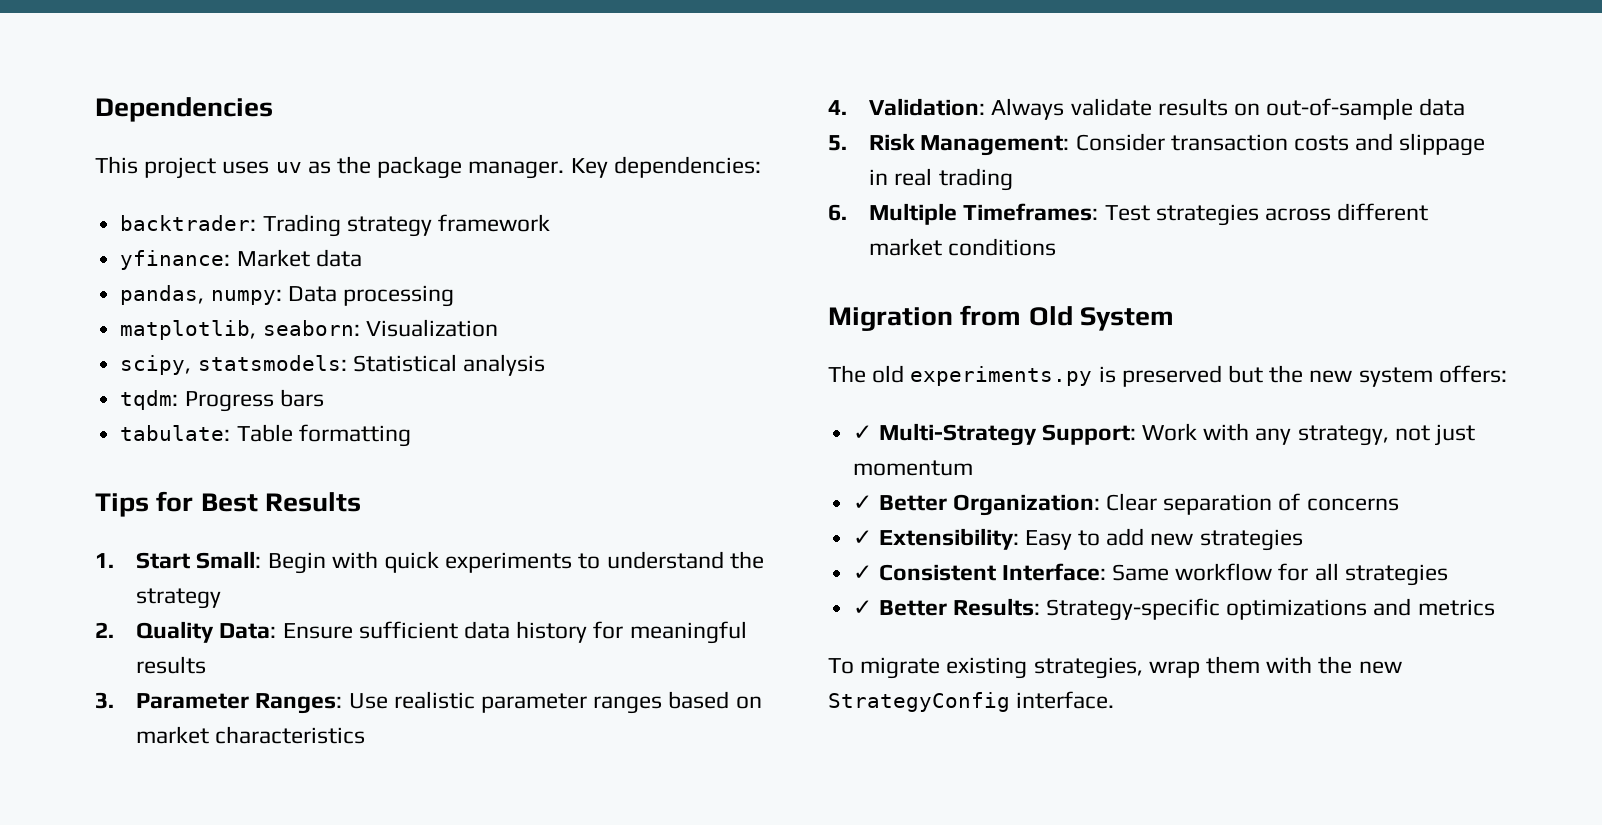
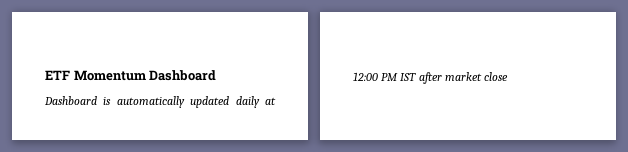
[95,97,273,122] [95,156,761,179] [120,214,550,237] [120,249,362,270] [120,285,454,307] [120,319,498,340] [120,354,545,376] [120,389,324,412] [120,424,411,447] [95,491,361,517] [95,551,764,574] [136,588,222,609] [95,621,747,644] [136,656,207,674] [95,691,762,714] [136,726,366,744] [828,98,1466,120] [828,133,1486,156] [869,168,1013,191] [828,203,1429,226] [869,238,1057,256] [828,305,1174,331] [828,365,1507,387] [853,423,1475,446] [853,460,974,476] [853,493,1399,516] [853,528,1303,551] [853,563,1448,586] [853,598,1495,621] [828,656,1402,679] [828,691,1115,712] Dependencies // This project uses uv as the package manager. Key dependencies: // backtrader: Trading strategy framework // yfinance: Market data // pandas, numpy: Data processing // matplotlib, seaborn: Visualization // scipy, statsmodels: Statistical analysis // tqdm: Progress bars // tabulate: Table formatting // Tips for Best Results // 1. Start Small: Begin with quick experiments to understand the strategy // 2. Quality Data: Ensure sufficient data history for meaningful results // 3. Parameter Ranges: Use realistic parameter ranges based on market characteristics // 4. Validation: Always validate results on out-of-sample data // 5. Risk Management: Consider transaction costs and slippage in real trading // 6. Multiple Timeframes: Test strategies across different market conditions // Migration from Old System // The old experiments.py is preserved but the new system offers: // ✓ Multi-Strategy Support: Work with any strategy, not just momentum // ✓ Better Organization: Clear separation of concerns // ✓ Extensibility: Easy to add new strategies // ✓ Consistent Interface: Same workflow for all strategies // ✓ Better Results: Strategy-specific optimizations and metrics // To migrate existing strategies, wrap them with the new StrategyConfig interface. -> [45,70,217,81] [44,96,276,108] [353,72,509,84] ETF Momentum Dashboard // Dashboard is automatically updated daily at 12:00 PM IST after market close

